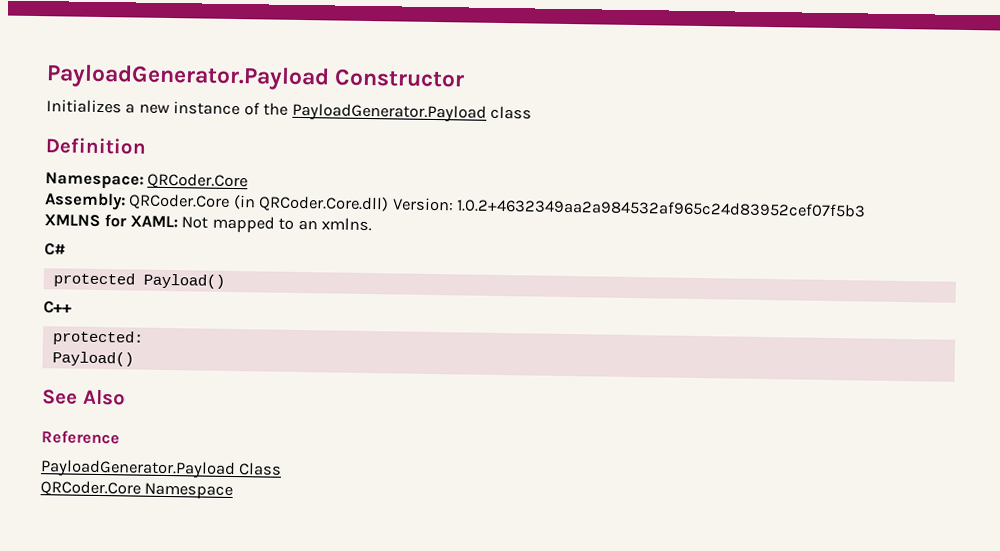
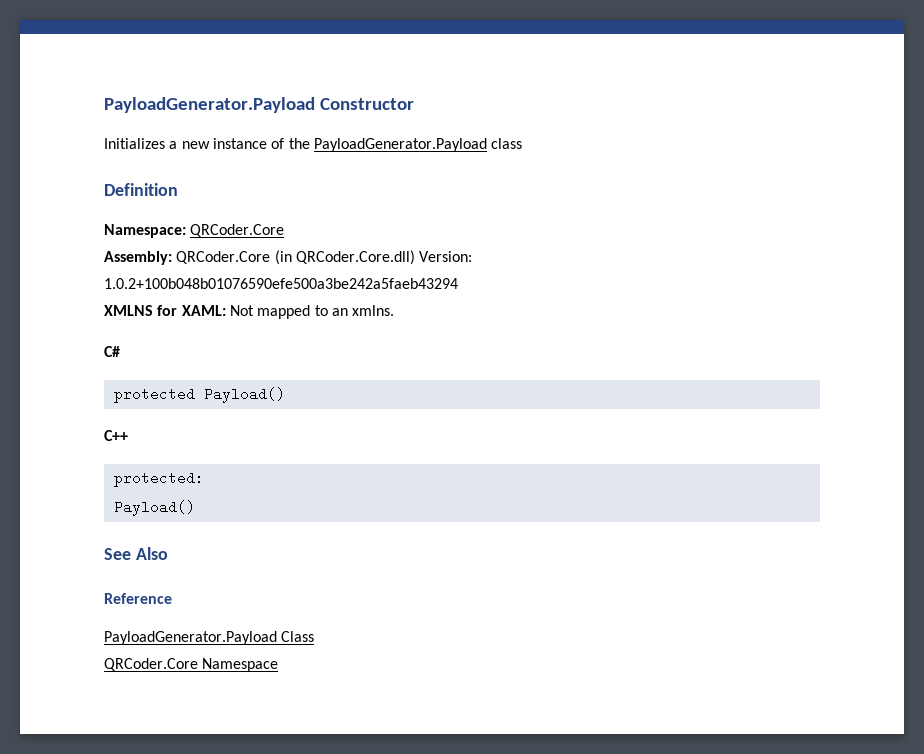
[456,198,867,218] 1.0.2+4632349aa2a984532af965c24d83952cef07f5b3 -> [104,278,458,289] 1.0.2+100b048b01076590efe500a3be242a5faeb43294

